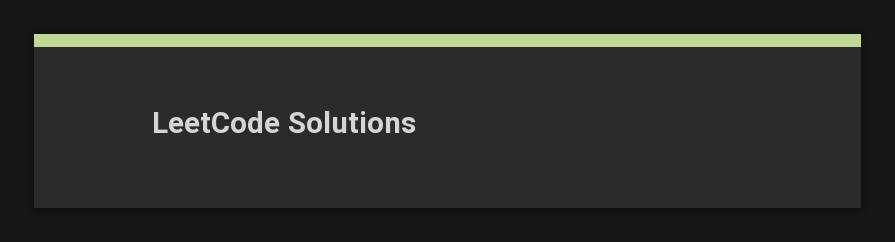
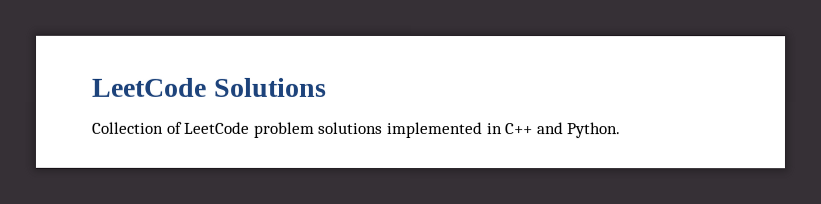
(416, 122) none -> [91,121,621,139] // Collection of LeetCode problem solutions implemented in C++ and Python.

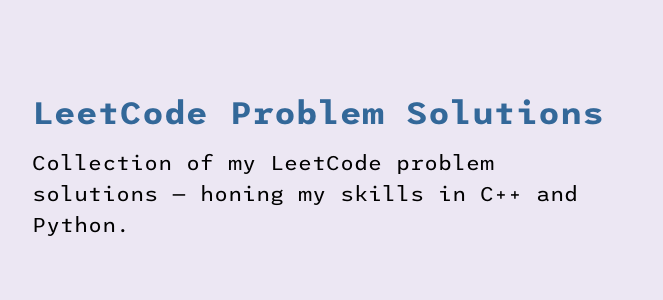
[92,77,207,97] LeetCode -> [32,99,384,125] LeetCode Problem
(182, 127) none -> [228,159,256,174] my
[385,121,482,139] implemented -> [172,185,424,206] — honing my skills

